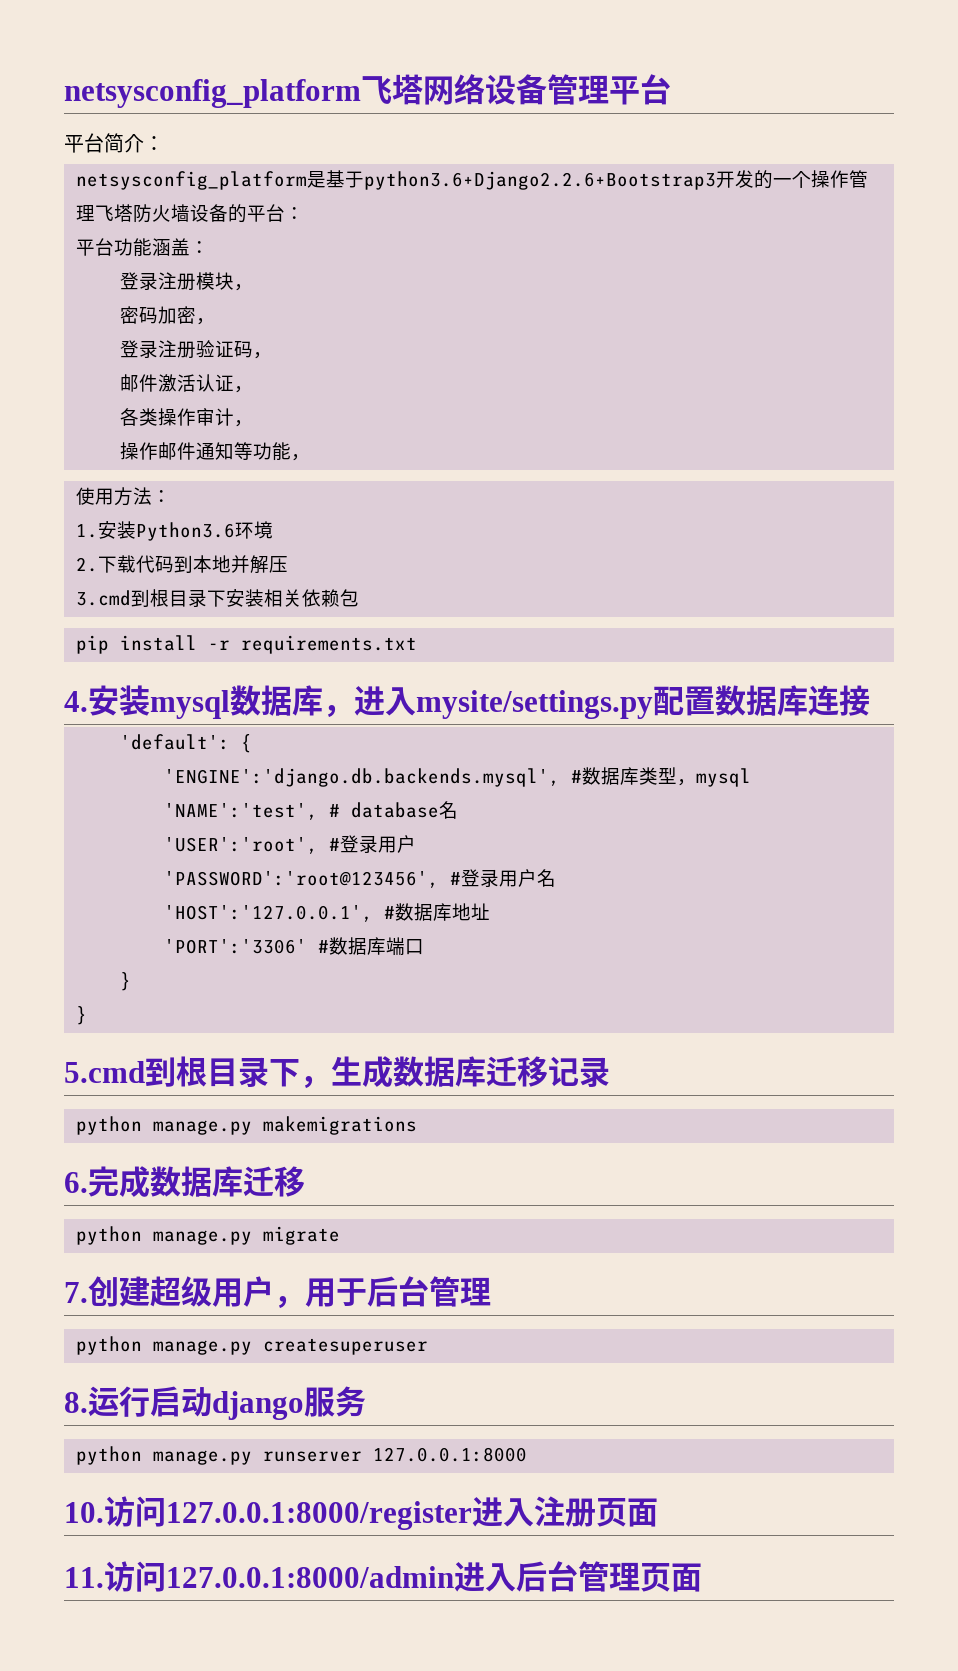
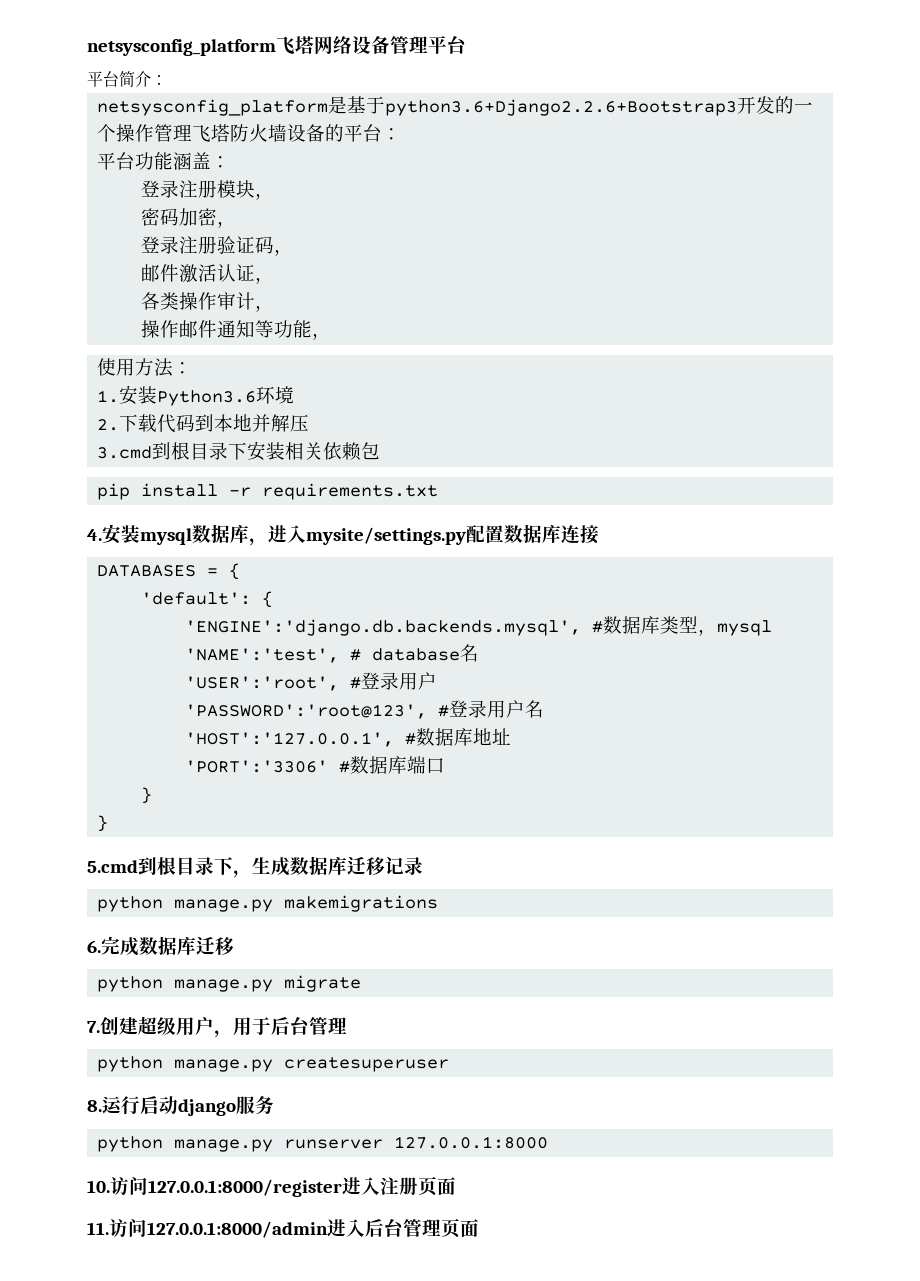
(870, 700) none -> [96,563,240,580] // DATABASES = {
[164,871,439,888] 'PASSWORD':'root@123456', -> [184,704,427,719] 'PASSWORD':'root@123',

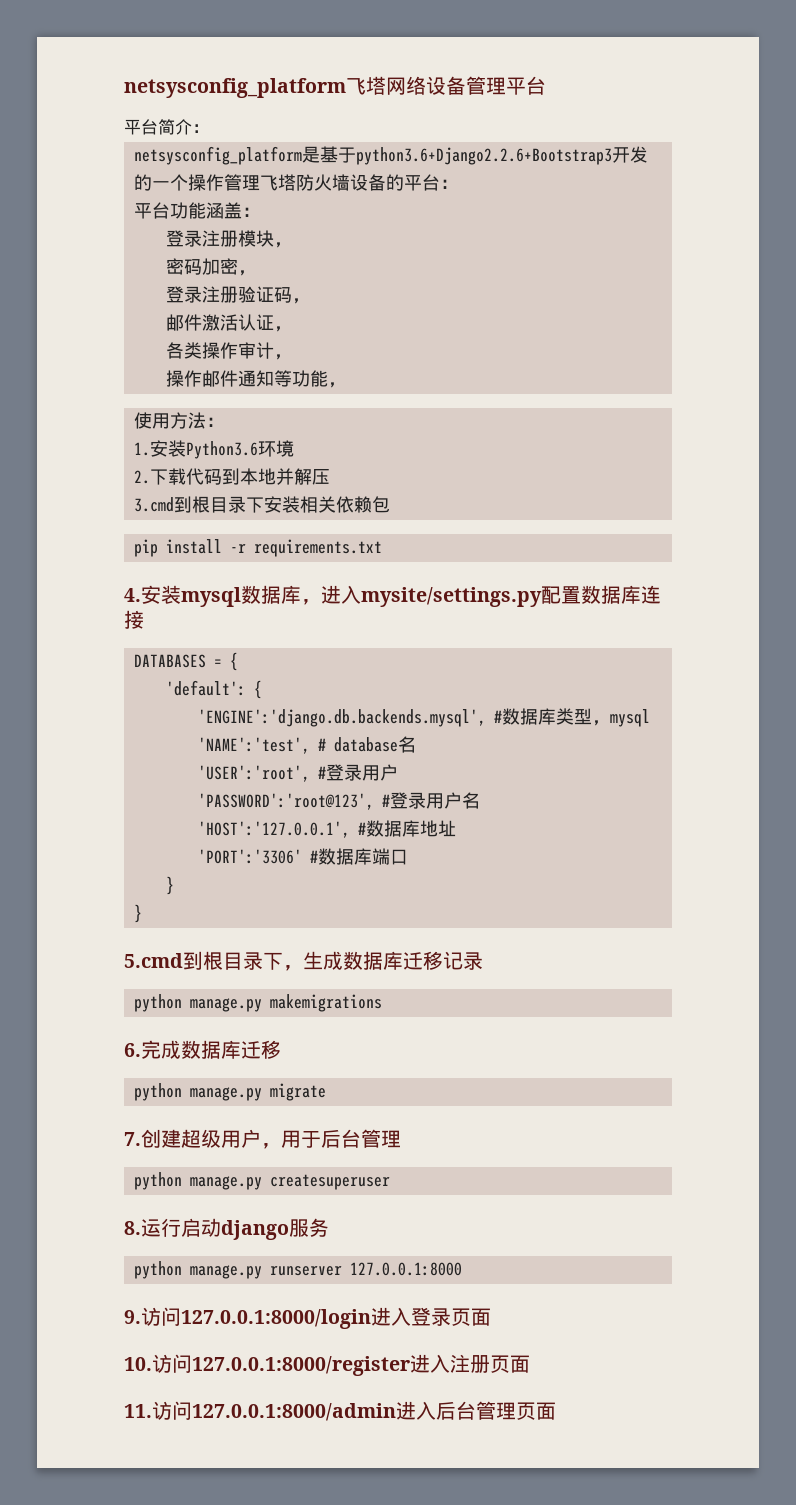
(548, 1142) none -> [124,1307,491,1329] // 9.访问127.0.0.1:8000/login进入登录页面

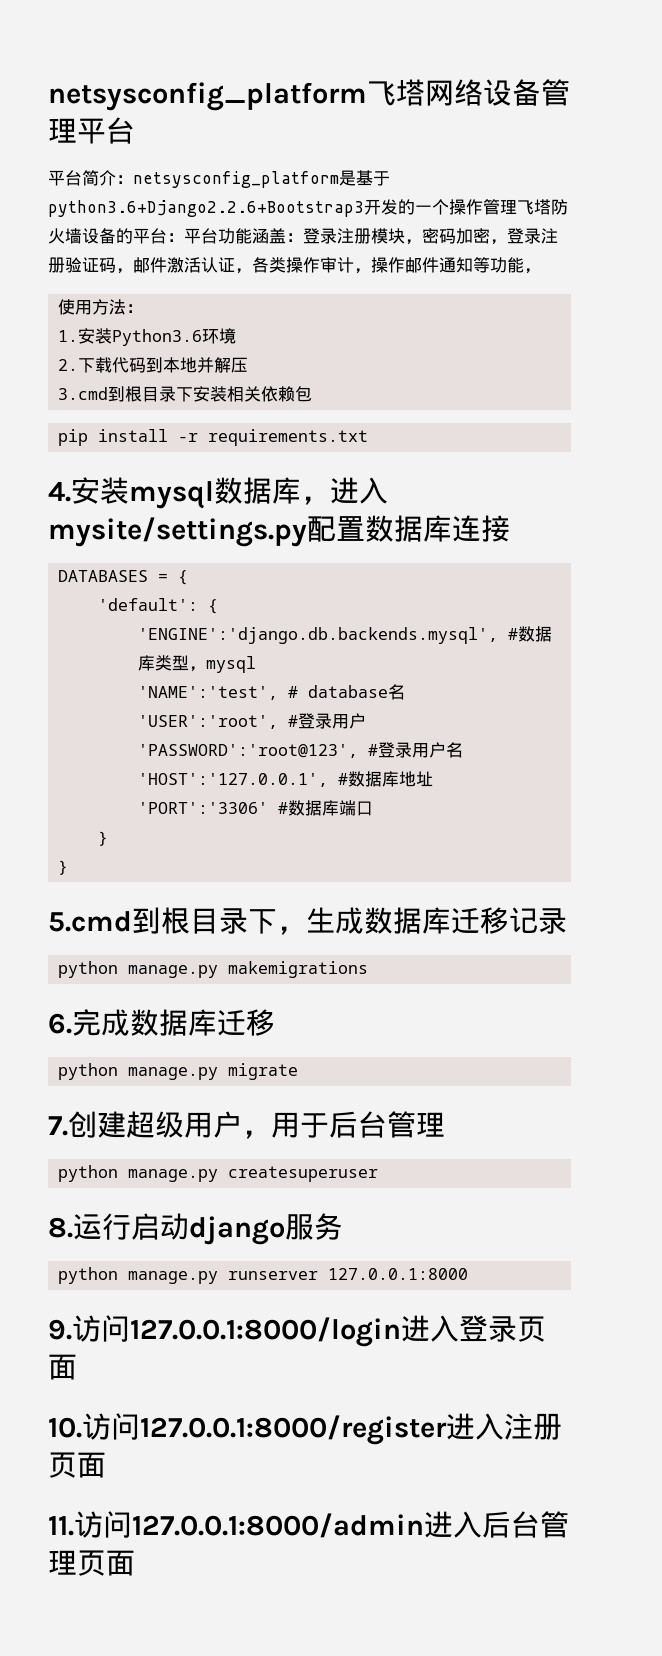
(209, 128) // -> (133, 179) none
(459, 184) // -> (184, 237) none
(261, 212) // -> (303, 237) none
(293, 245) // -> (422, 242) none
(257, 273) // -> (507, 242) none
(311, 301) // -> (133, 271) none
(293, 329) // -> (252, 271) none
(293, 357) // -> (371, 271) none

